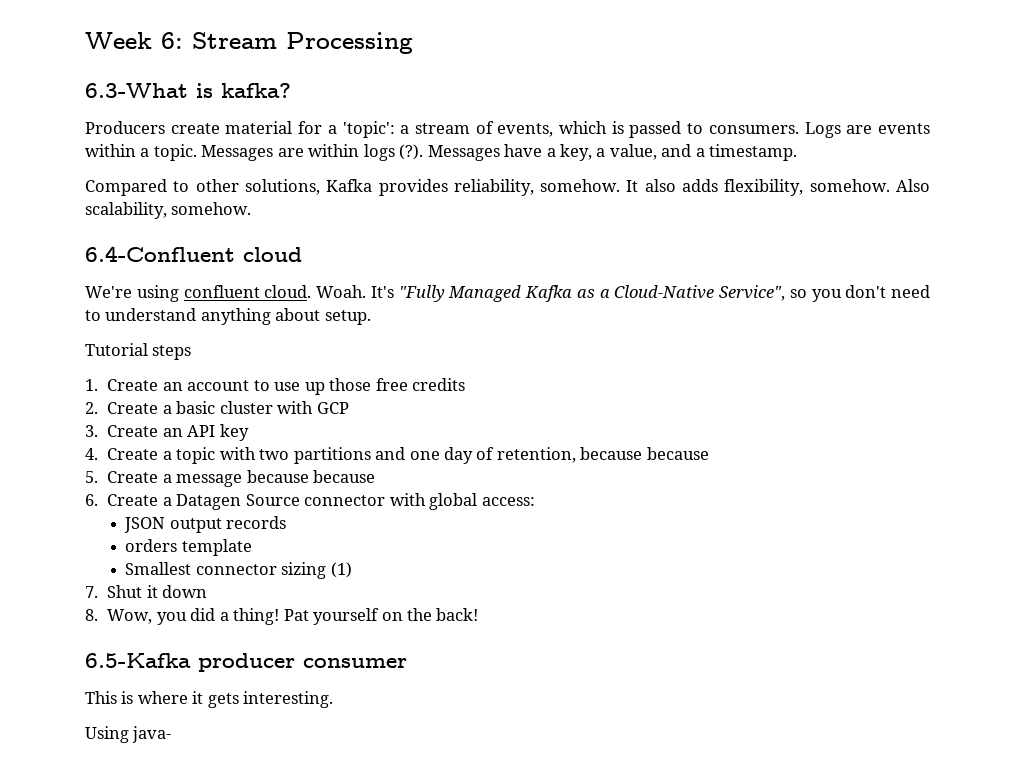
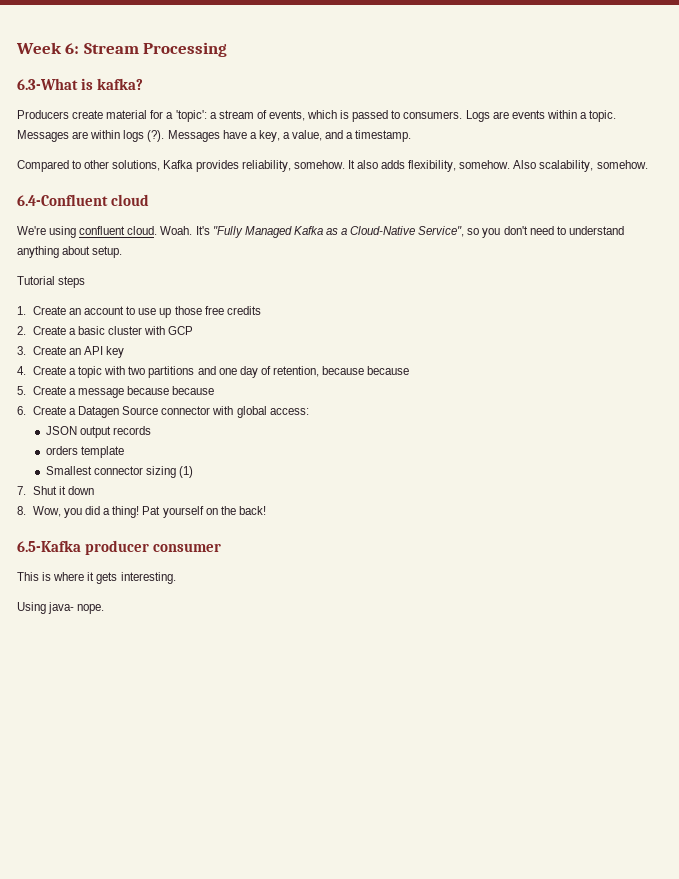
(172, 734) none -> [77,604,105,614] nope.

